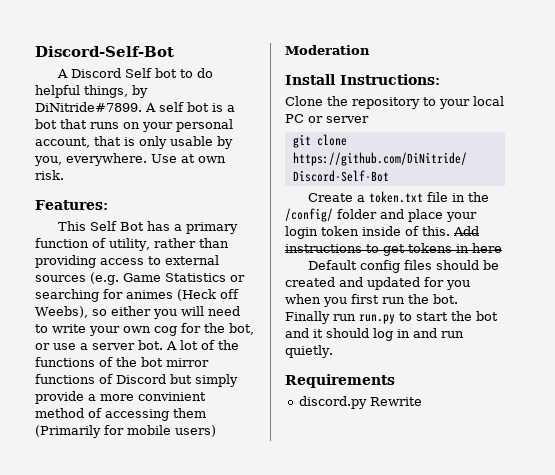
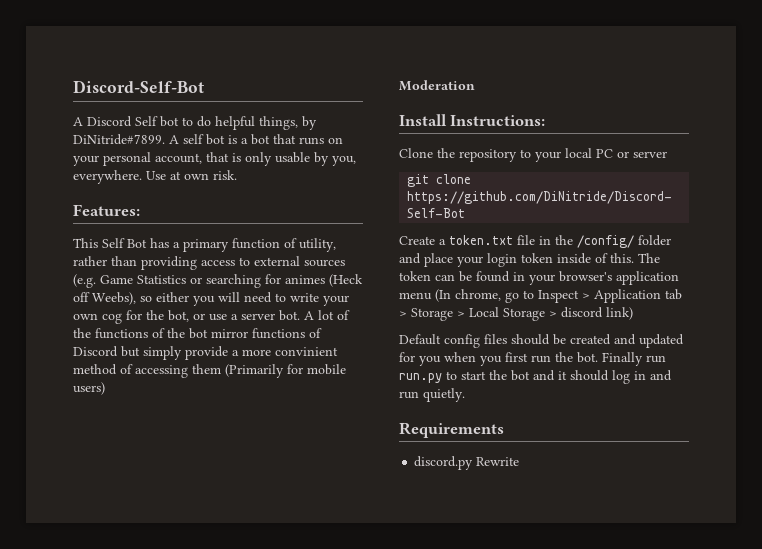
[453,226,479,236] [285,243,502,256] Add instructions to get tokens in here -> [638,253,660,263] [399,271,679,285] [399,289,682,303] [399,307,633,321] The token can be found in your browser's application menu (In chrome, go to Inspect > Application tab > Storage > Local Storage > discord link)

